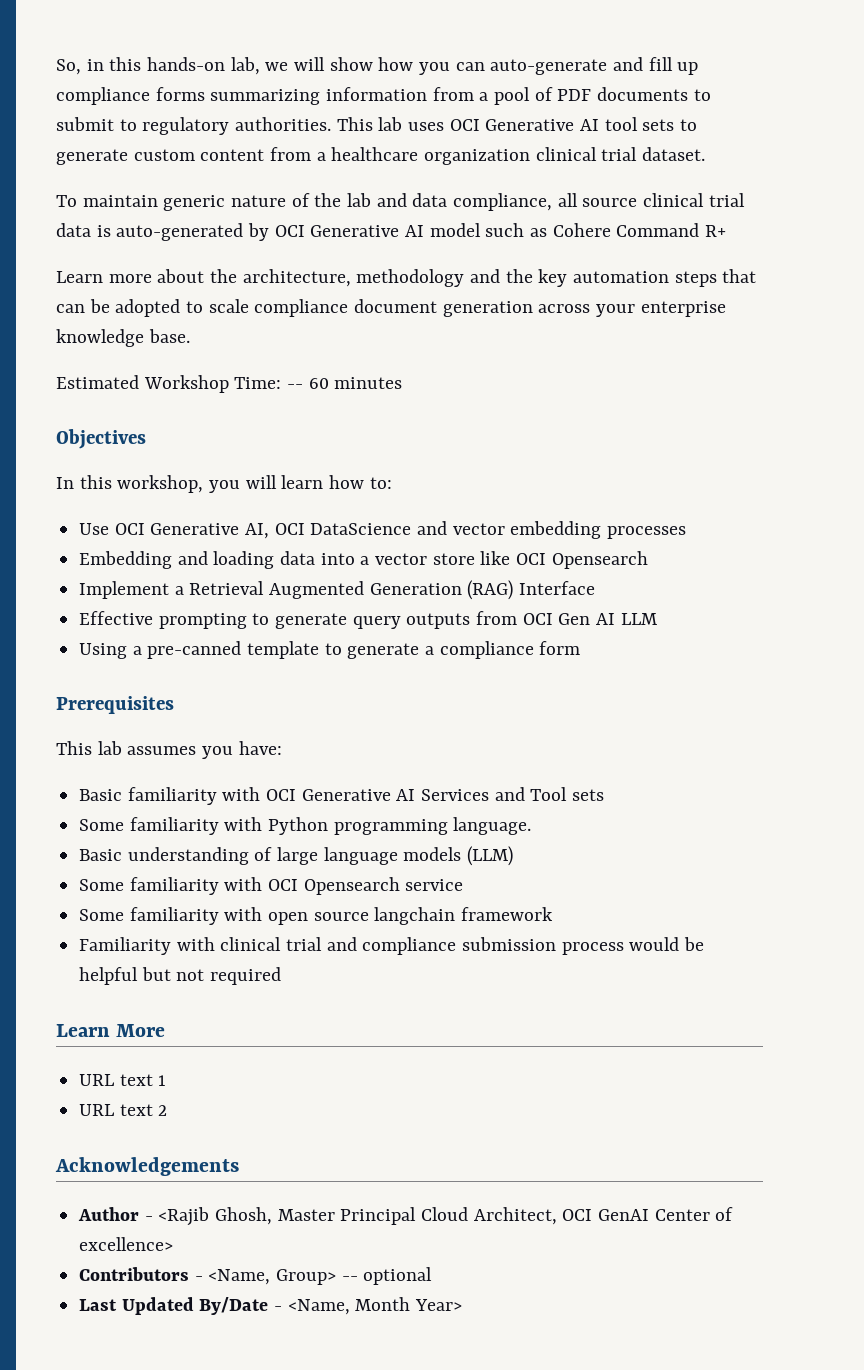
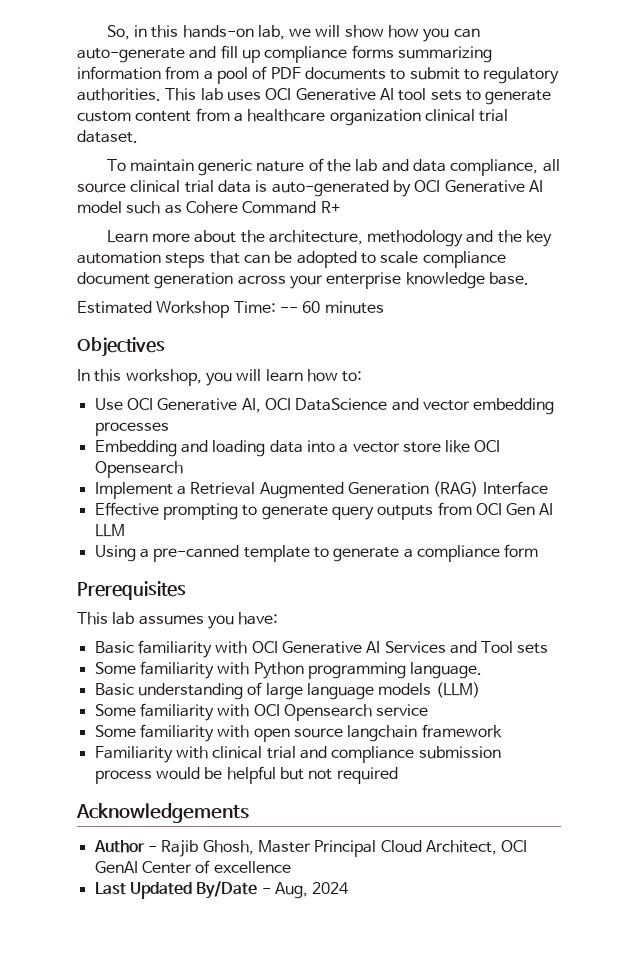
[56,1024,166,1037] [79,1074,167,1086] [79,1104,168,1116] // Learn More // URL text 1 // URL text 2 -> (398, 775) none
[158,1207,210,1226] <Rajib -> [161,840,199,857] Rajib
[79,1237,174,1251] [79,1267,433,1285] excellence> // Contributors - <Name, Group> -- optional -> [213,861,291,873] excellence
[287,1297,463,1315] <Name, Month Year> -> [274,882,350,899] Aug, 2024

